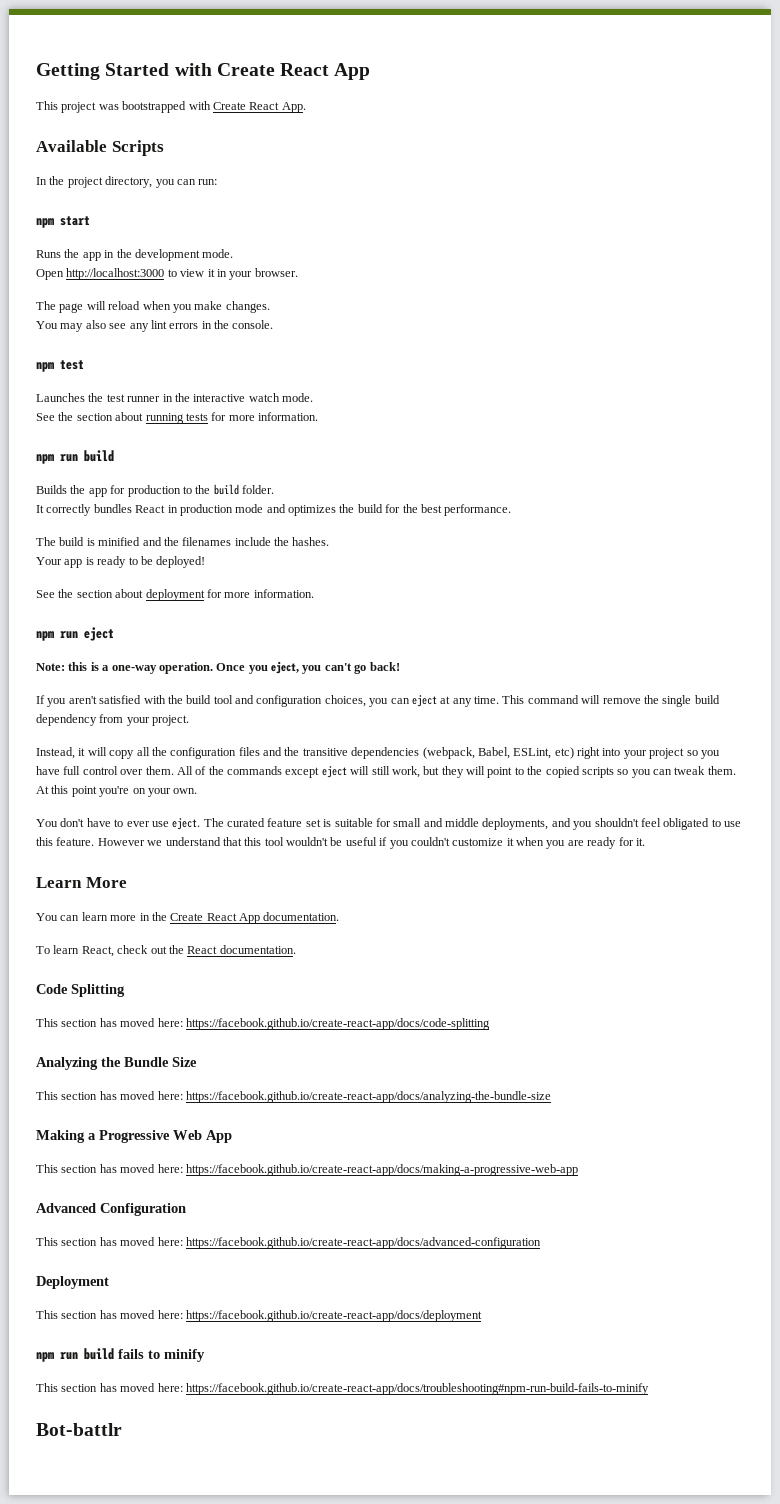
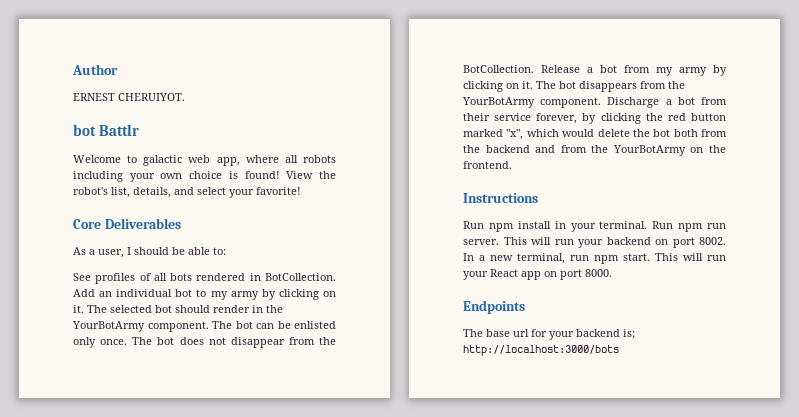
[36,63,371,80] [36,101,306,113] [36,140,164,156] [36,176,218,188] [36,216,90,228] [36,249,234,261] [36,268,298,280] [36,301,270,313] [36,320,274,332] [36,360,84,372] [36,393,313,402] [36,412,318,424] [36,450,114,464] [36,484,274,497] [36,504,512,516] [36,537,330,546] [36,556,206,568] [36,589,314,601] [36,627,114,641] [36,661,400,674] [36,695,720,707] [36,714,190,726] [36,747,720,759] [36,766,736,778] [36,785,198,797] [36,818,741,830] [36,837,645,849] [36,877,127,888] [36,912,340,924] [36,945,296,957] [36,984,125,997] [36,1018,490,1030] [36,1057,197,1070] [36,1091,551,1103] [36,1130,232,1143] [36,1164,578,1176] [36,1203,186,1216] [36,1237,541,1249] [36,1276,109,1289] [36,1310,482,1322] [36,1348,205,1362] [36,1383,649,1395] [36,1423,122,1436] Getting Started with Create React App // This project was bootstrapped with Create React App. // Available Scripts // In the project directory, you can run: // npm start // Runs the app in the development mode. // Open http://localhost:3000 to view it in your browser. // The page will reload when you make changes. // You may also see any lint errors in the console. // npm test // Launches the test runner in the interactive watch mode. // See the section about running tests for more information. // npm run build // Builds the app for production to the build folder. // It correctly bundles React in production mode and optimizes the build for the best performance. // The build is minified and the filenames include the hashes. // Your app is ready to be deployed! // See the section about deployment for more information. // npm run eject // Note: this is a one-way operation. Once you eject, you can't go back! // If you aren't satisfied with the build tool and configuration choices, you can eject at any time. This command will remove the single build dependency from your project. // Instead, it will copy all the configuration files and the transitive dependencies (webpack, Babel, ESLint, etc) right into your project so you have full control over them. All of the commands except eject will still work, but they will point to the copied scripts so you can tweak them. At this point you're on your own. // You don't have to ever use eject. The curated feature set is suitable for small and middle deployments, and you shouldn't feel obligated to use this feature. However we understand that this tool wouldn't be useful if you couldn't customize it when you are ready for it. // Learn More // You can learn more in the Create React App documentation. // To learn React, check out the React documentation. // Code Splitting // This section has moved here: https://facebook.github.io/create-react-app/docs/code-splitting // Analyzing the Bundle Size // This section has moved here: https://facebook.github.io/create-react-app/docs/analyzing-the-bundle-size // Making a Progressive Web App // This section has moved here: https://facebook.github.io/create-react-app/docs/making-a-progressive-web-app // Advanced Configuration // This section has moved here: https://facebook.github.io/create-react-app/docs/advanced-configuration // Deployment // This section has moved here: https://facebook.github.io/create-react-app/docs/deployment // npm run build fails to minify // This section has moved here: https://facebook.github.io/create-react-app/docs/troubleshooting#npm-run-build-fails-to-minify // Bot-battlr -> [72,64,118,75] [73,93,185,101] [73,124,139,136] [73,155,336,166] [73,171,336,182] [73,187,301,198] [73,218,181,229] [73,247,226,258] [73,273,336,284] [73,289,336,300] [73,305,283,313] [72,321,336,332] [73,337,336,348] [463,65,727,76] [463,81,685,92] [462,97,727,108] [463,113,726,124] [463,129,727,140] [463,145,726,156] [463,161,512,169] [463,193,538,203] [463,221,726,232] [463,237,726,248] [463,253,726,264] [463,269,612,280] [463,300,525,314] [463,329,635,340] [463,345,619,356] Author // ERNEST CHERUIYOT. // bot Battlr // Welcome to galactic web app, where all robots including your own choice is found! View the robot's list, details, and select your favorite! // Core Deliverables // As a user, I should be able to: // See profiles of all bots rendered in BotCollection. Add an individual bot to my army by clicking on it. The selected bot should render in the YourBotArmy component. The bot can be enlisted only once. The bot does not disappear from the BotCollection. Release a bot from my army by clicking on it. The bot disappears from the YourBotArmy component. Discharge a bot from their service forever, by clicking the red button marked "x", which would delete the bot both from the backend and from the YourBotArmy on the frontend. // Instructions // Run npm install in your terminal. Run npm run server. This will run your backend on port 8002. In a new terminal, run npm start. This will run your React app on port 8000. // Endpoints // The base url for your backend is; http://localhost:3000/bots

